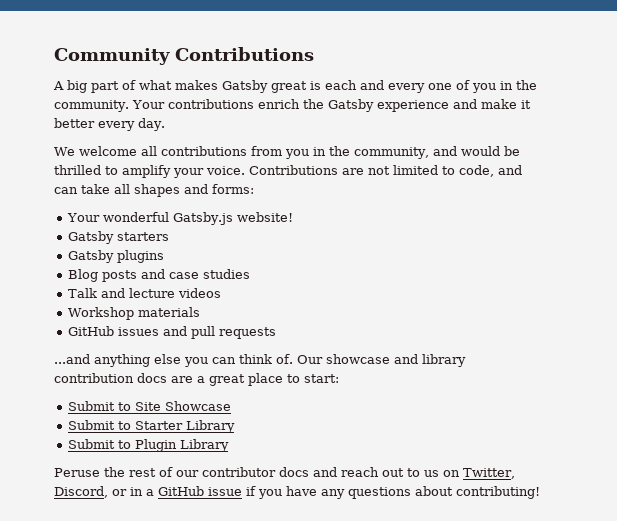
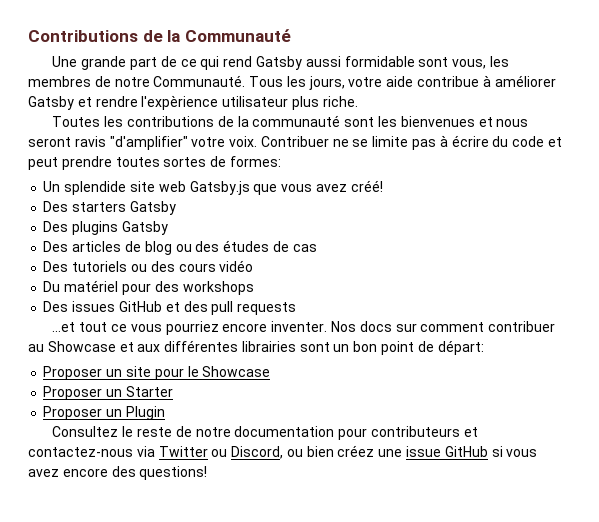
[54,47,314,65] [53,80,537,93] [54,99,531,112] [54,118,165,131] [54,146,520,159] [54,165,522,178] [54,184,254,197] [67,212,294,225] [68,231,170,244] [68,250,165,263] [68,269,251,282] [68,288,222,298] [68,307,201,320] [68,326,277,339] [54,354,466,367] [54,373,339,386] [68,401,162,411] Community Contributions // A big part of what makes Gatsby great is each and every one of you in the community. Your contributions enrich the Gatsby experience and make it better every day. // We welcome all contributions from you in the community, and would be thrilled to amplify your voice. Contributions are not limited to code, and can take all shapes and forms: // Your wonderful Gatsby.js website! // Gatsby starters // Gatsby plugins // Blog posts and case studies // Talk and lecture videos // Workshop materials // GitHub issues and pull requests // ...and anything else you can think of. Our showcase and library contribution docs are a great place to start: // Submit to Site -> [28,29,291,42] [52,56,509,70] [28,75,556,90] [28,95,358,110] [52,115,529,127] [28,135,562,150] [28,156,281,170] [43,180,383,195] [43,201,176,215] [43,221,168,235] [43,240,317,255] [43,260,254,272] [43,280,254,295] [43,301,297,315] [52,321,556,335] [28,340,484,355] [43,366,199,380] Contributions de la Communauté // Une grande part de ce qui rend Gatsby aussi formidable sont vous, les membres de notre Communauté. Tous les jours, votre aide contribue à améliorer Gatsby et rendre l'expèrience utilisateur plus riche. // Toutes les contributions de la communauté sont les bienvenues et nous seront ravis "d'amplifier" votre voix. Contribuer ne se limite pas à écrire du code et peut prendre toutes sortes de formes: // Un splendide site web Gatsby.js que vous avez créé! // Des starters Gatsby // Des plugins Gatsby // Des articles de blog ou des études de cas // Des tutoriels ou des cours vidéo // Du matériel pour des workshops // Des issues GitHub et des pull requests // ...et tout ce vous pourriez encore inventer. Nos docs sur comment contribuer au Showcase et aux différentes librairies sont un bon point de départ: // Proposer un site pour le
[68,420,132,430] Submit to -> [43,386,123,400] Proposer un
[186,420,236,433] [68,439,230,452] [54,467,515,479] [54,486,540,499] Library // Submit to Plugin Library // Peruse the rest of our contributor docs and reach out to us on Twitter, Discord, or in a GitHub issue if you have any questions about contributing! -> [43,406,165,420] [52,426,478,440] [28,445,538,459] [28,466,208,480] // Proposer un Plugin // Consultez le reste de notre documentation pour contributeurs et contactez-nous via Twitter ou Discord, ou bien créez une issue GitHub si vous avez encore des questions!

